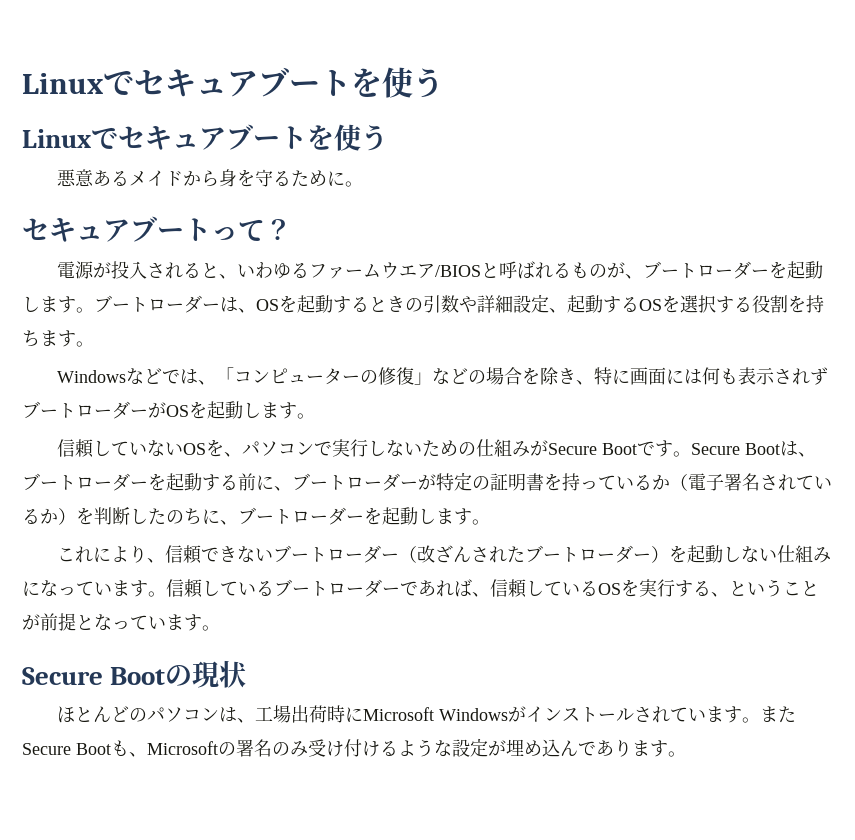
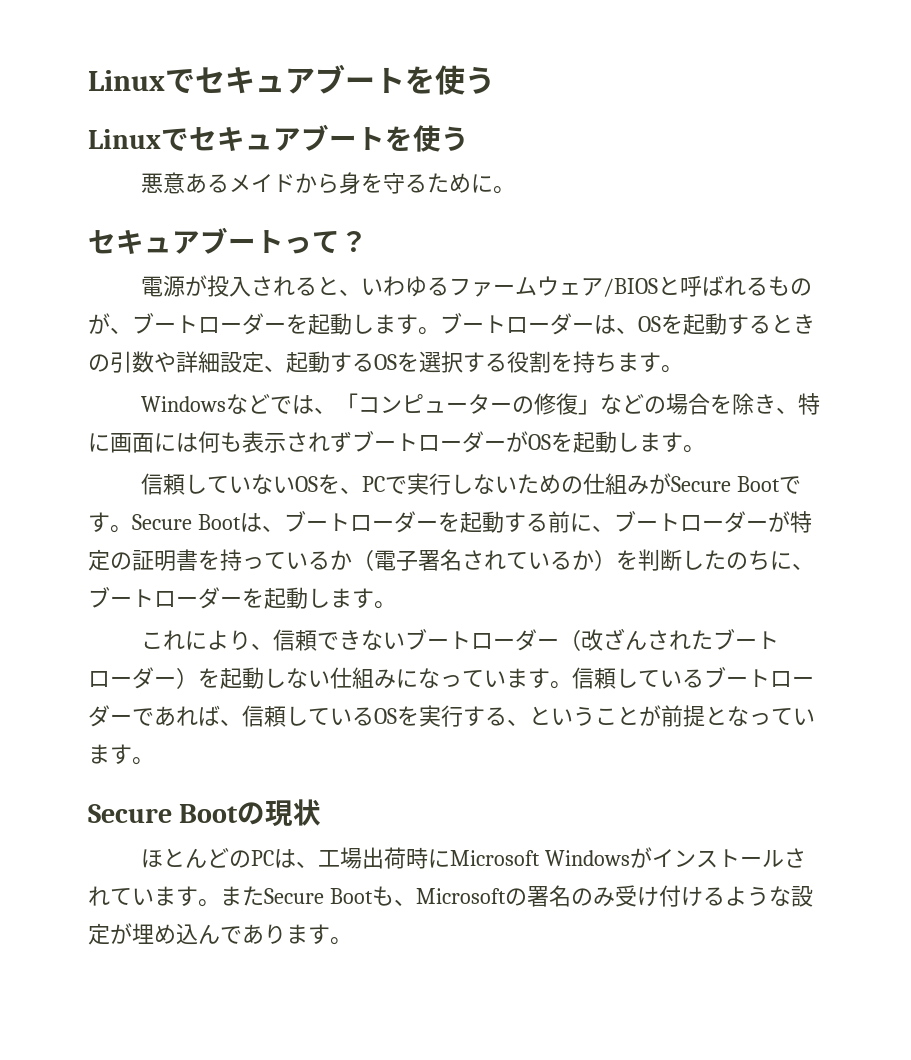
[398,265,417,277] エ -> [559,282,582,295] ェ
[241,441,314,456] パソコン -> [362,476,386,492] PC
[146,707,219,722] パソコン -> [251,850,275,866] PC

